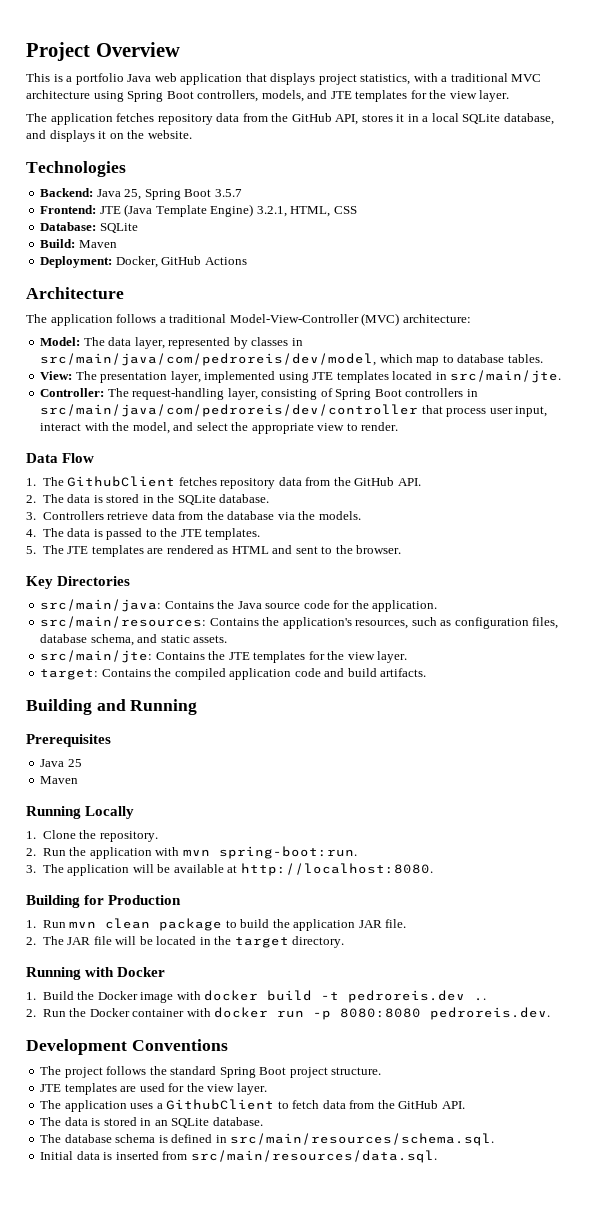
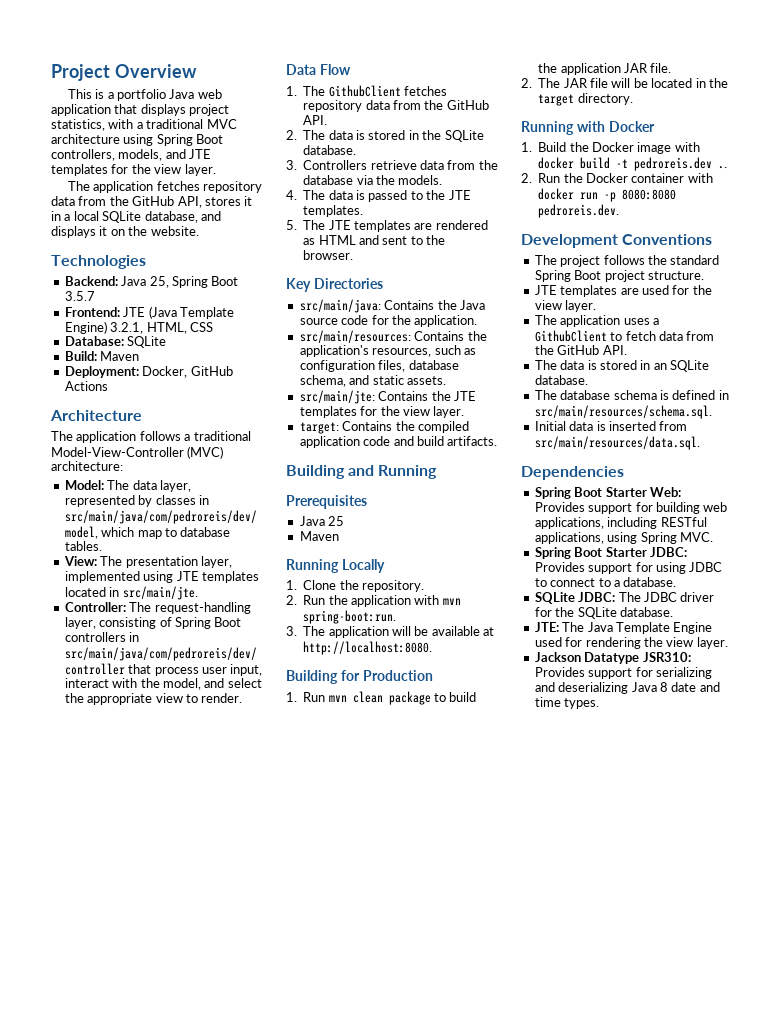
(437, 1156) none -> [521,466,624,480] [534,487,681,499] [534,502,728,514] [534,517,707,529] [534,532,713,544] [534,547,687,559] [534,562,723,574] [534,577,677,587] [534,592,715,604] [534,607,673,619] [534,622,713,634] [534,637,728,649] [534,652,691,664] [534,667,712,679] [534,682,720,694] [534,697,600,709] // Dependencies // Spring Boot Starter Web: Provides support for building web applications, including RESTful applications, using Spring MVC. // Spring Boot Starter JDBC: Provides support for using JDBC to connect to a database. // SQLite JDBC: The JDBC driver for the SQLite database. // JTE: The Java Template Engine used for rendering the view layer. // Jackson Datatype JSR310: Provides support for serializing and deserializing Java 8 date and time types.

